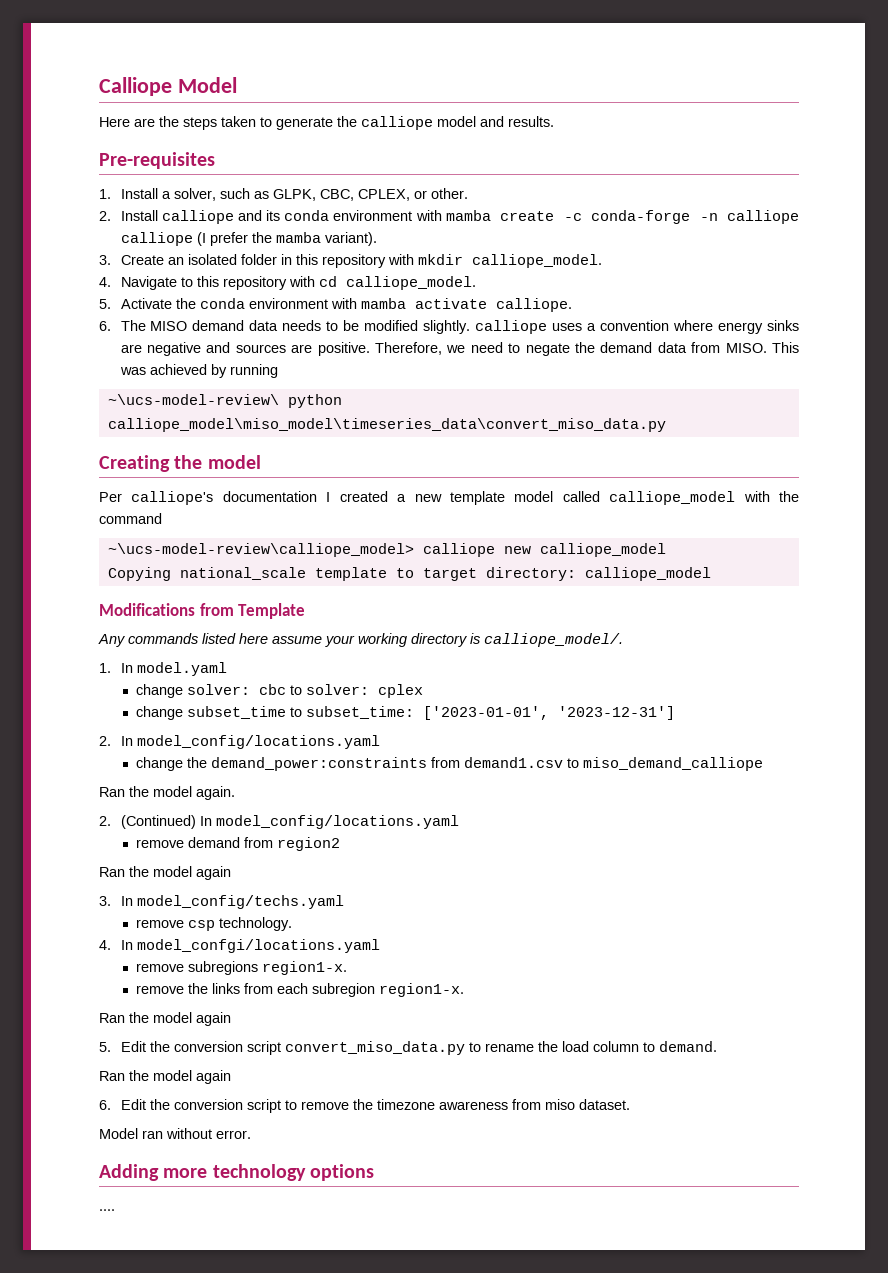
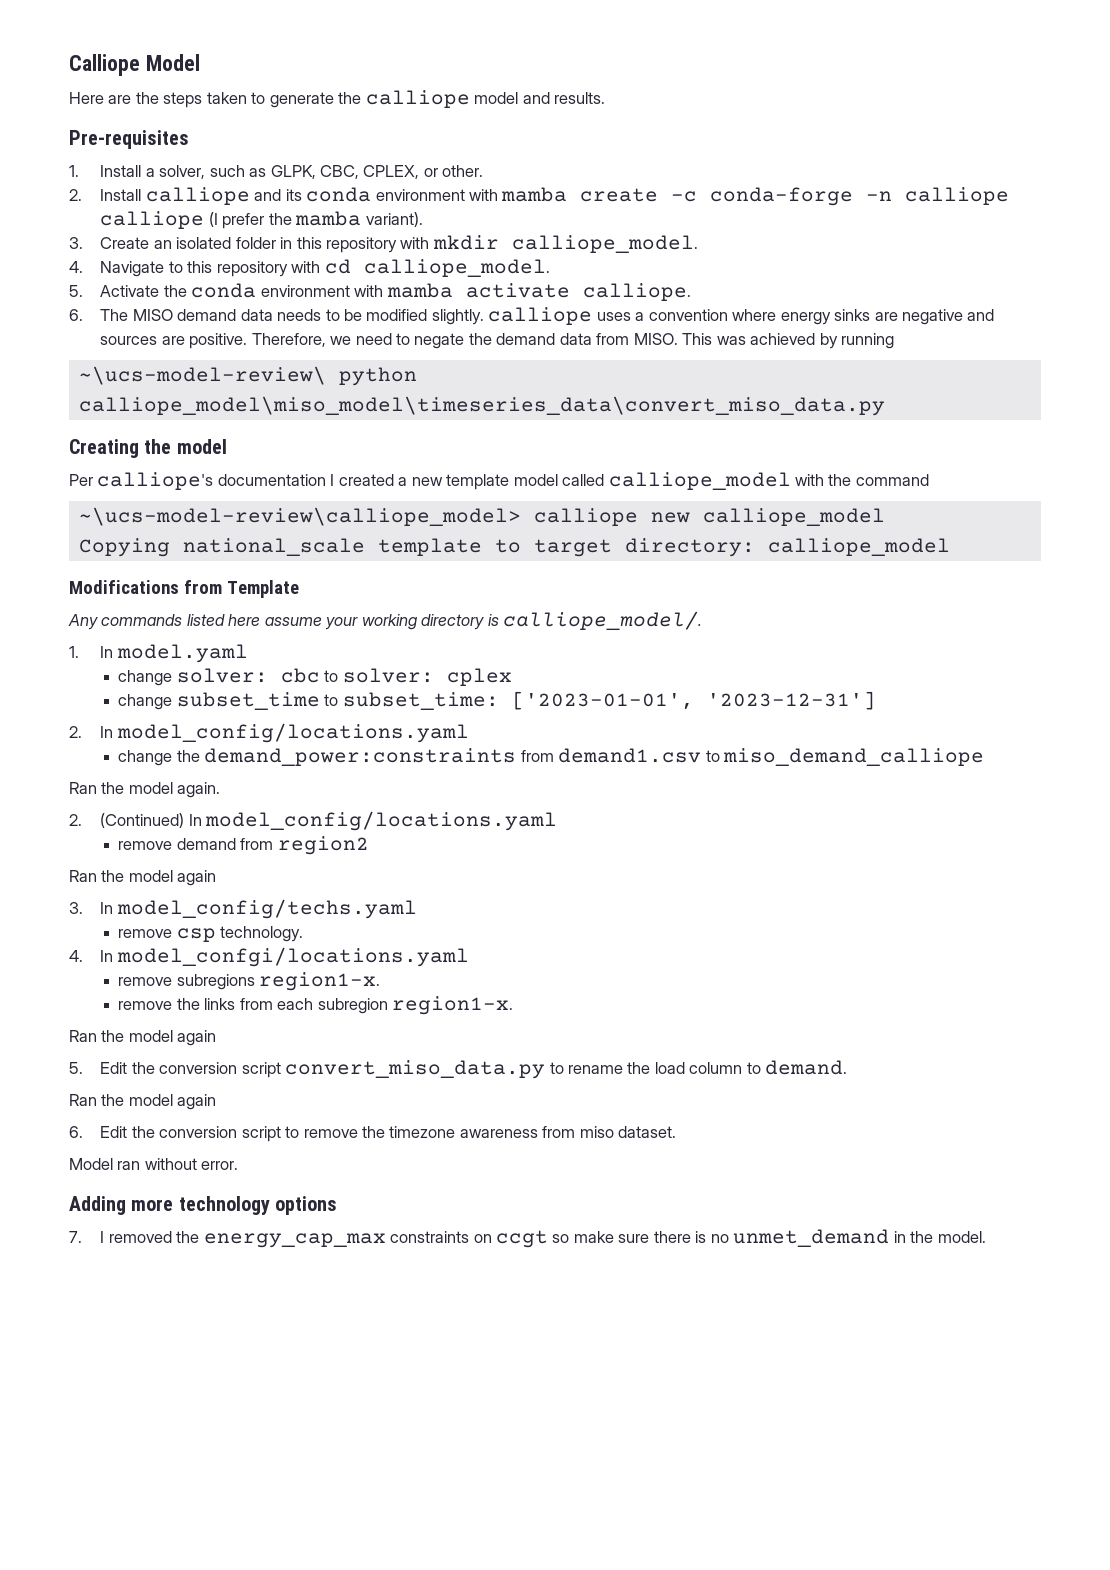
[99,1209,115,1211] .... -> [69,1229,986,1248] 7. I removed the energy_cap_max constraints on ccgt so make sure there is no unmet_demand in the model.

